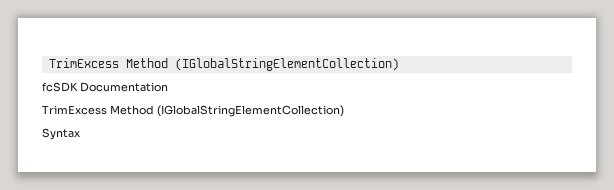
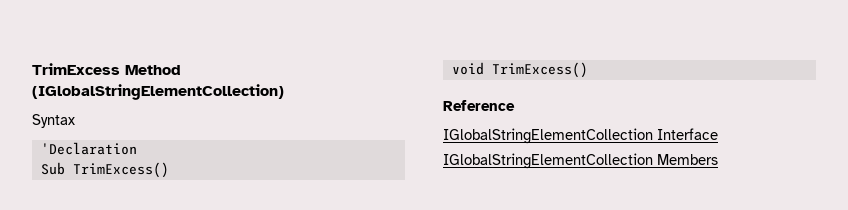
[48,58,399,71] [42,82,168,92] [42,105,344,117] [42,128,80,140] TrimExcess Method (IGlobalStringElementCollection) // fcSDK Documentation // TrimExcess Method (IGlobalStringElementCollection) // Syntax -> [32,63,181,75] [32,84,284,100] [32,114,75,128] [40,142,137,155] [40,162,169,178] [451,62,588,78] [443,100,515,111] [443,128,718,144] [443,153,718,169] TrimExcess Method (IGlobalStringElementCollection) // Syntax // 'Declaration // Sub TrimExcess() // void TrimExcess() // Reference // IGlobalStringElementCollection Interface // IGlobalStringElementCollection Members

